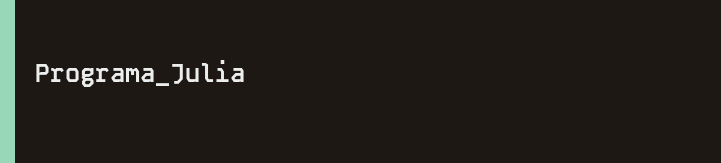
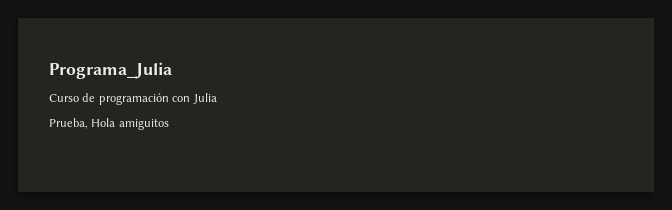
(245, 73) none -> [49,93,217,105] [49,118,169,130] // Curso de programación con Julia // Prueba, Hola amiguitos

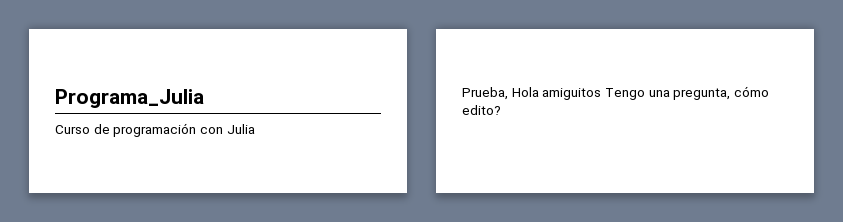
(169, 124) none -> [604,86,769,100] [462,105,501,115] Tengo una pregunta, cómo edito?

